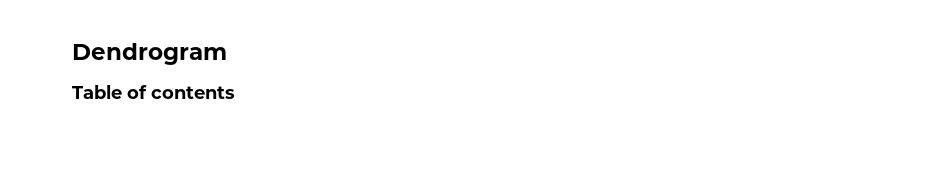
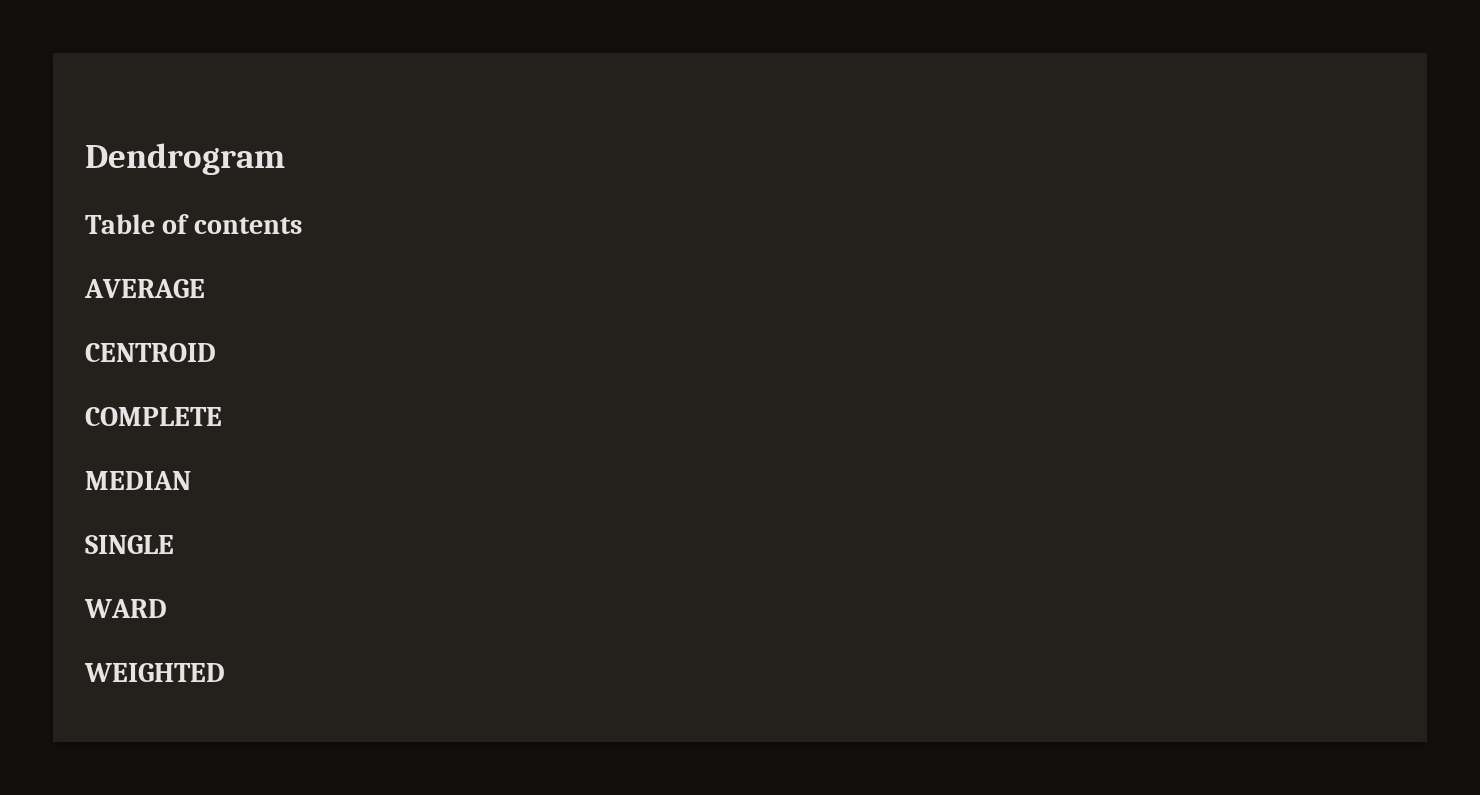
(235, 92) none -> [84,279,205,298] [85,343,216,362] [85,407,222,426] [85,471,191,490] [85,535,174,554] [84,599,167,618] [84,663,225,682] // AVERAGE // CENTROID // COMPLETE // MEDIAN // SINGLE // WARD // WEIGHTED

